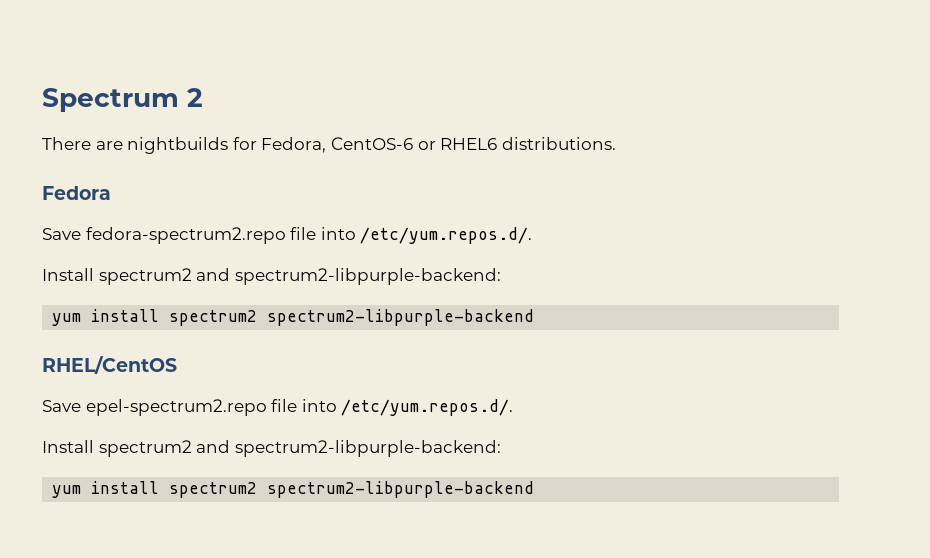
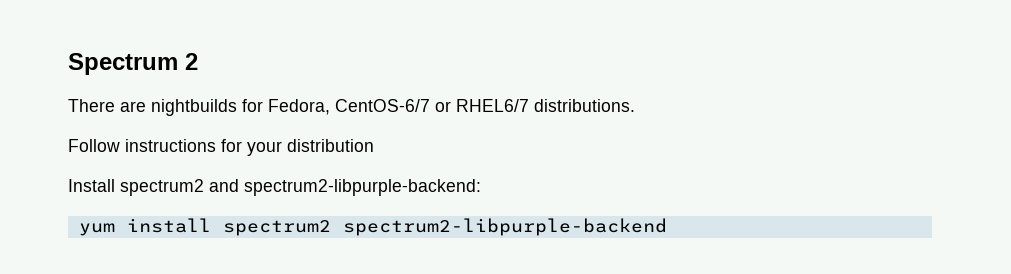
[330,137,616,150] [42,186,111,200] [42,227,533,244] [42,268,501,285] [52,309,535,326] [42,356,177,374] [42,399,514,416] [42,440,501,457] [52,481,535,498] CentOS-6 or RHEL6 distributions. // Fedora // Save fedora-spectrum2.repo file into /etc/yum.repos.d/. // Install spectrum2 and spectrum2-libpurple-backend: // yum install spectrum2 spectrum2-libpurple-backend // RHEL/CentOS // Save epel-spectrum2.repo file into /etc/yum.repos.d/. // Install spectrum2 and spectrum2-libpurple-backend: // yum install spectrum2 spectrum2-libpurple-backend -> [335,99,635,112] [68,139,374,156] [68,179,481,196] [78,218,667,236] CentOS-6/7 or RHEL6/7 distributions. // Follow instructions for your distribution // Install spectrum2 and spectrum2-libpurple-backend: // yum install spectrum2 spectrum2-libpurple-backend

